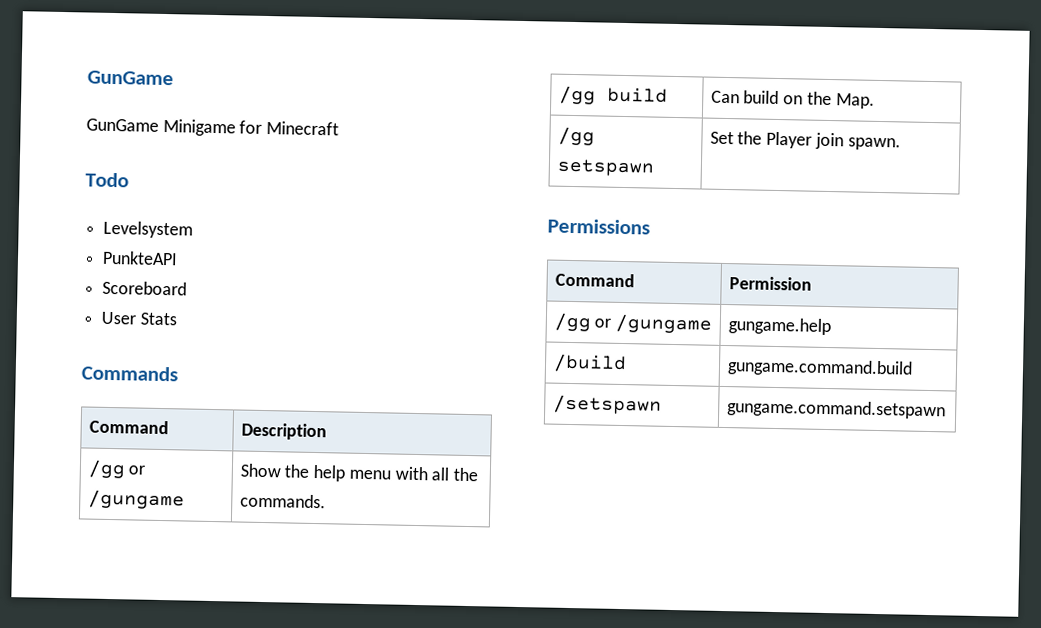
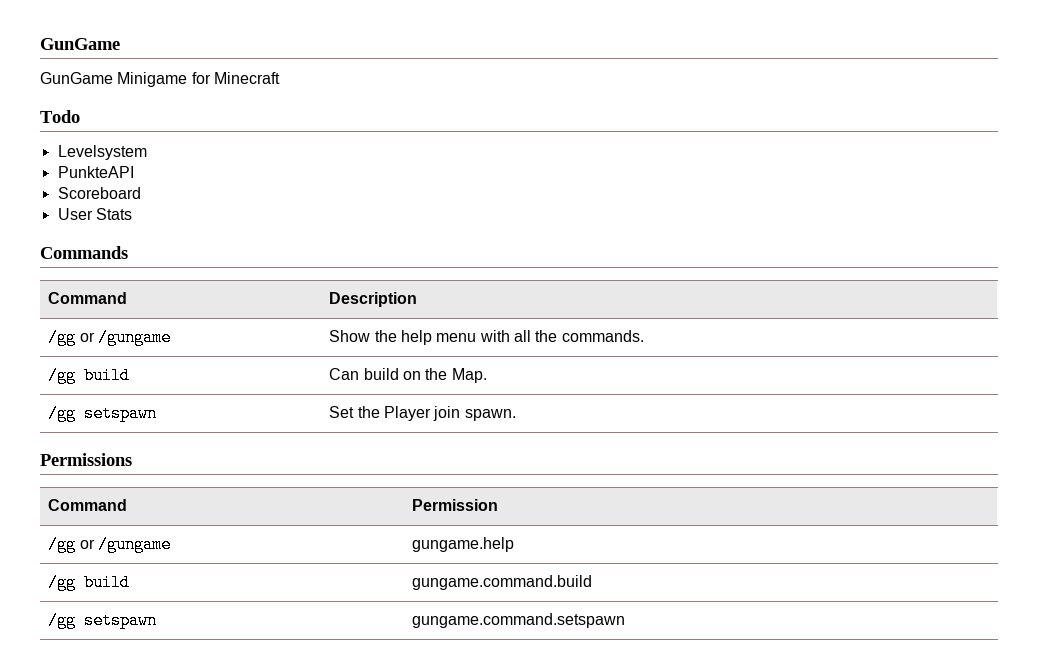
[552,353,627,374] /build -> [48,574,131,591] /gg build
[552,394,662,415] /setspawn -> [48,612,158,629] /gg setspawn

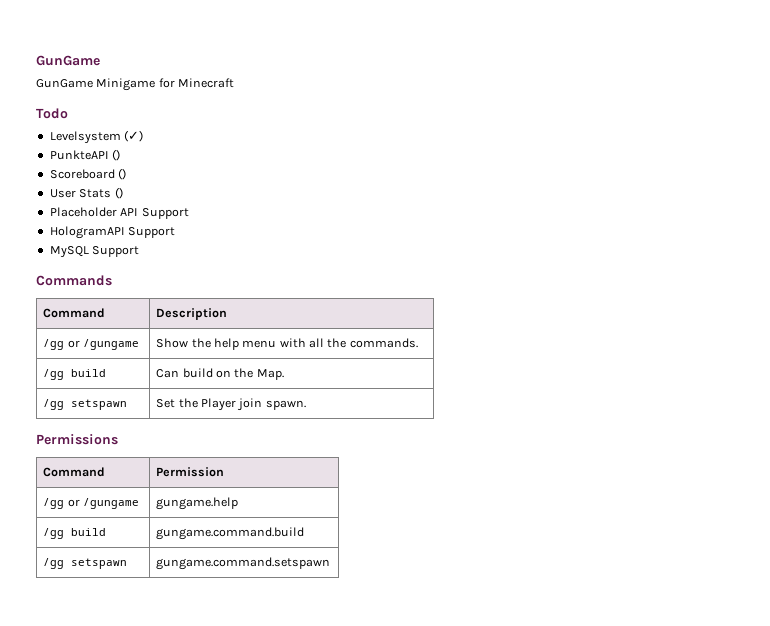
(147, 152) none -> [124,130,144,142] (✓)
(134, 172) none -> [112,149,121,161] ()
(141, 193) none -> [118,168,127,180] ()
(132, 214) none -> [114,187,123,199] [49,207,189,219] [49,226,176,239] [49,246,140,258] () // Placeholder API Support // HologramAPI Support // MySQL Support

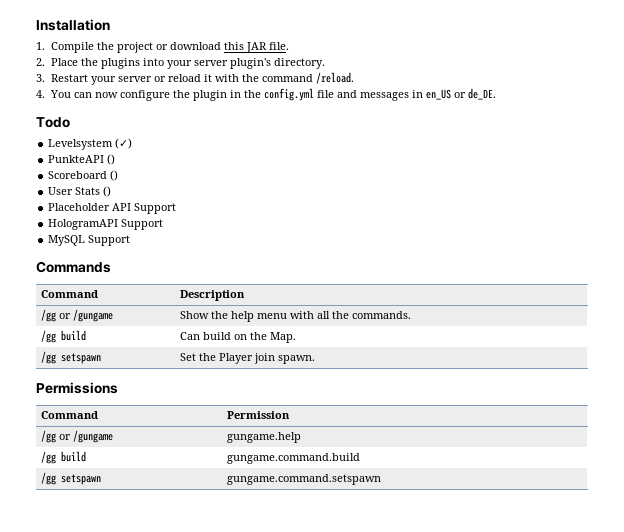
[36,55,100,66] [36,78,235,91] GunGame // GunGame Minigame for Minecraft -> [36,19,110,31] [36,42,289,53] [36,58,325,69] [36,72,354,85] [36,88,496,101] Installation // 1. Compile the project or download this JAR file. // 2. Place the plugins into your server plugin's directory. // 3. Restart your server or reload it with the command /reload. // 4. You can now configure the plugin in the config.yml file and messages in en_US or de_DE.

